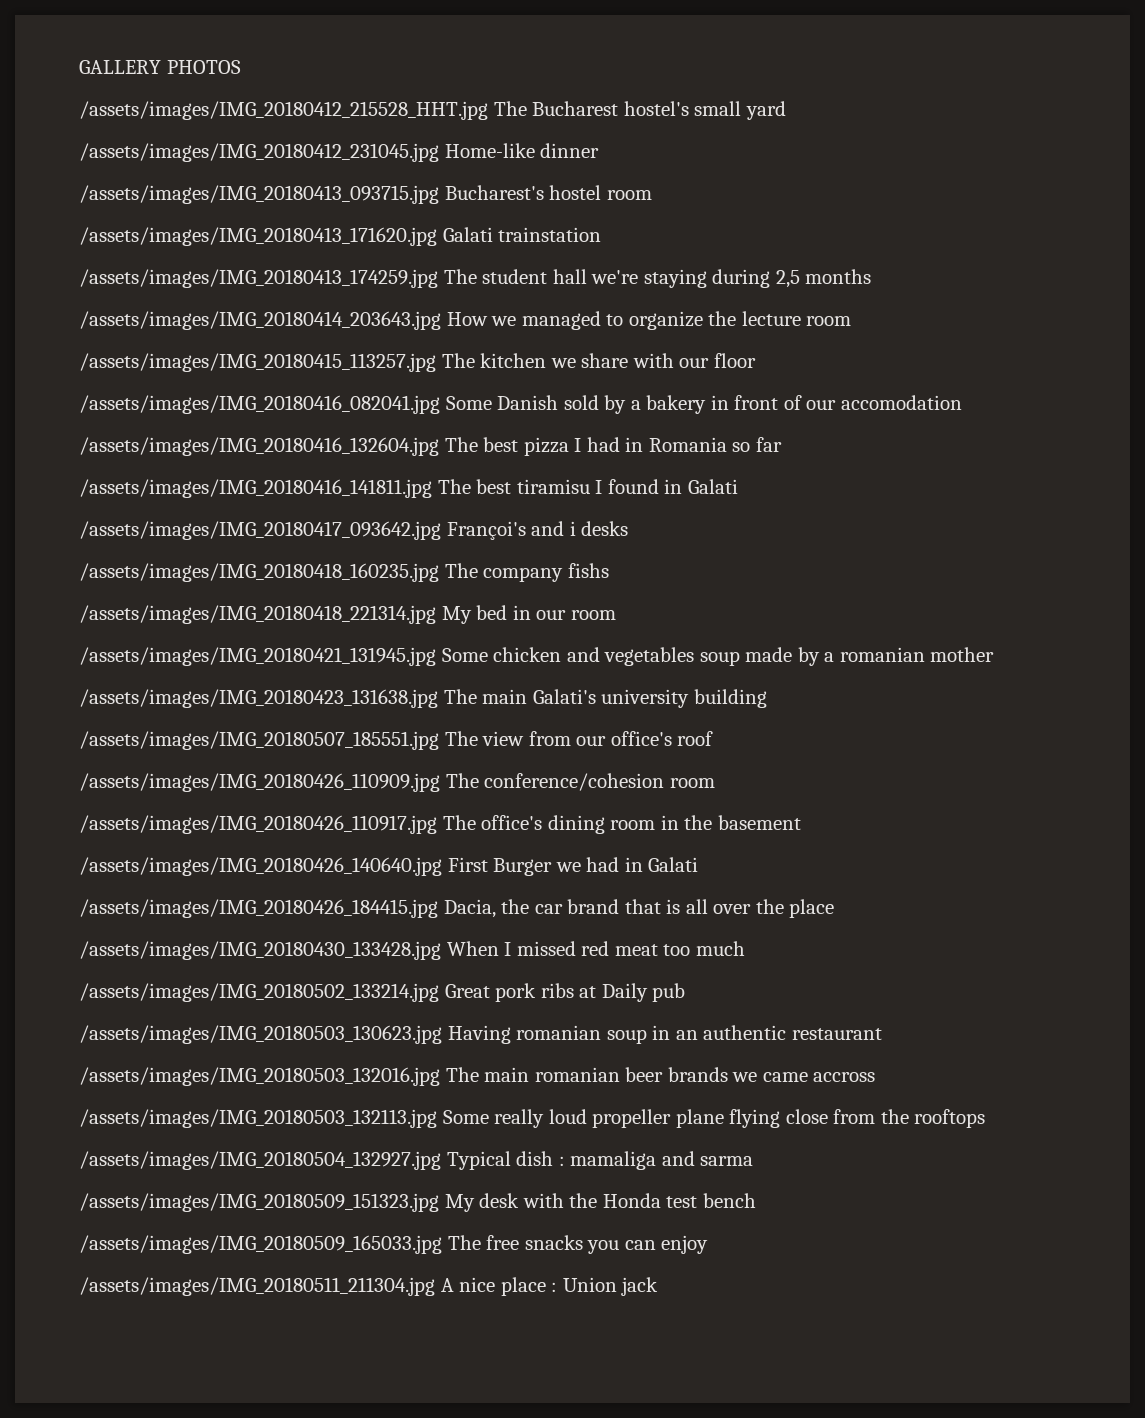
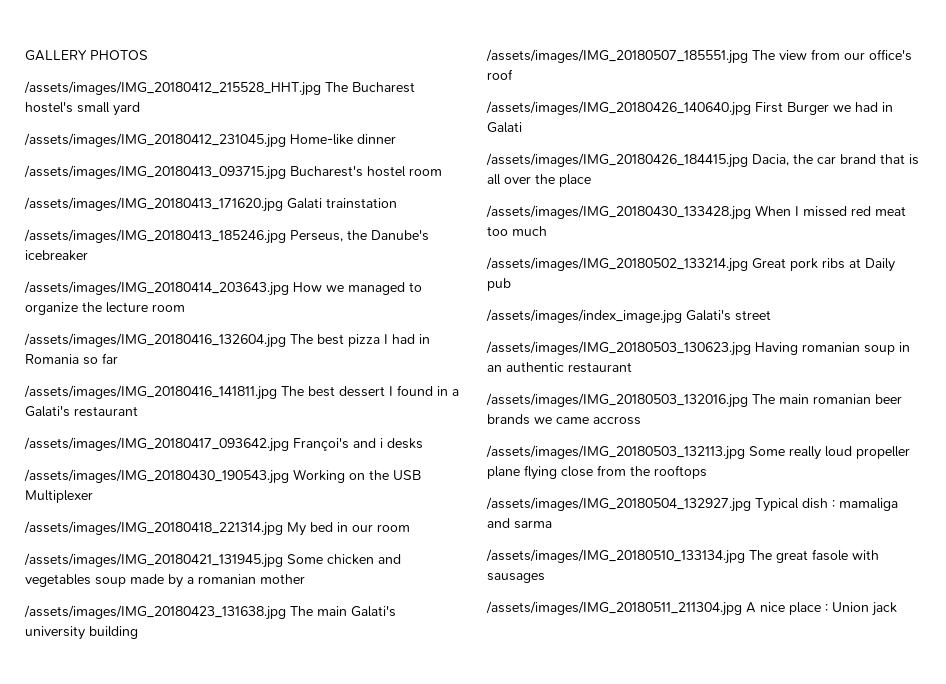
[79,269,872,288] /assets/images/IMG_20180413_174259.jpg The student hall we're staying during 2,5 months -> [24,229,429,244] [25,250,88,261] /assets/images/IMG_20180413_185246.jpg Perseus, the Danube's icebreaker
[79,353,756,372] [79,395,962,414] // /assets/images/IMG_20180415_113257.jpg The kitchen we share with our floor // /assets/images/IMG_20180416_082041.jpg Some Danish sold by a bakery in front of our accomodation -> (185, 308) none
[516,479,590,494] tiramisu -> [339,386,385,397] dessert
[687,479,738,494] Galati -> [452,389,459,396] [25,406,138,417] a Galati's restaurant
[79,563,609,582] /assets/images/IMG_20180418_160235.jpg The company fishs -> [24,469,421,484] [25,490,93,503] /assets/images/IMG_20180430_190543.jpg Working on the USB Multiplexer
[79,773,715,792] [79,815,801,834] // /assets/images/IMG_20180426_110909.jpg The conference/cohesion room // /assets/images/IMG_20180426_110917.jpg The office's dining room in the basement -> (513, 74) none
(686, 992) none -> [486,309,771,324] // /assets/images/index_image.jpg Galati's street
[79,1193,756,1212] [79,1235,709,1254] /assets/images/IMG_20180509_151323.jpg My desk with the Honda test bench // /assets/images/IMG_20180509_165033.jpg The free snacks you can enjoy -> [486,549,879,564] [487,573,545,583] /assets/images/IMG_20180510_133134.jpg The great fasole with sausages

